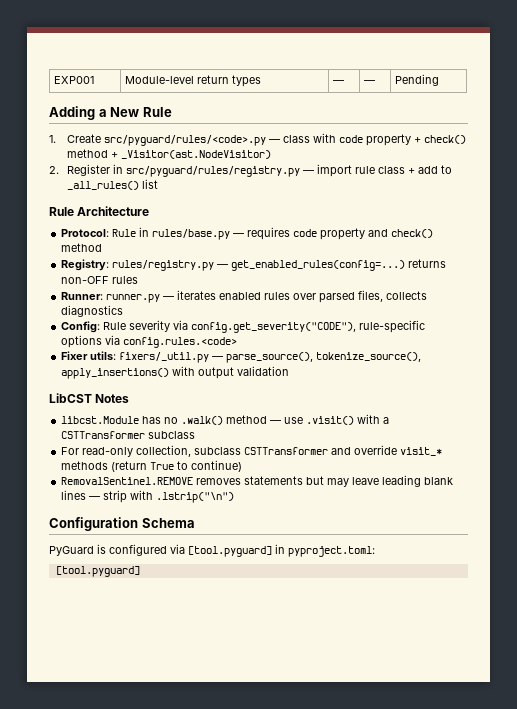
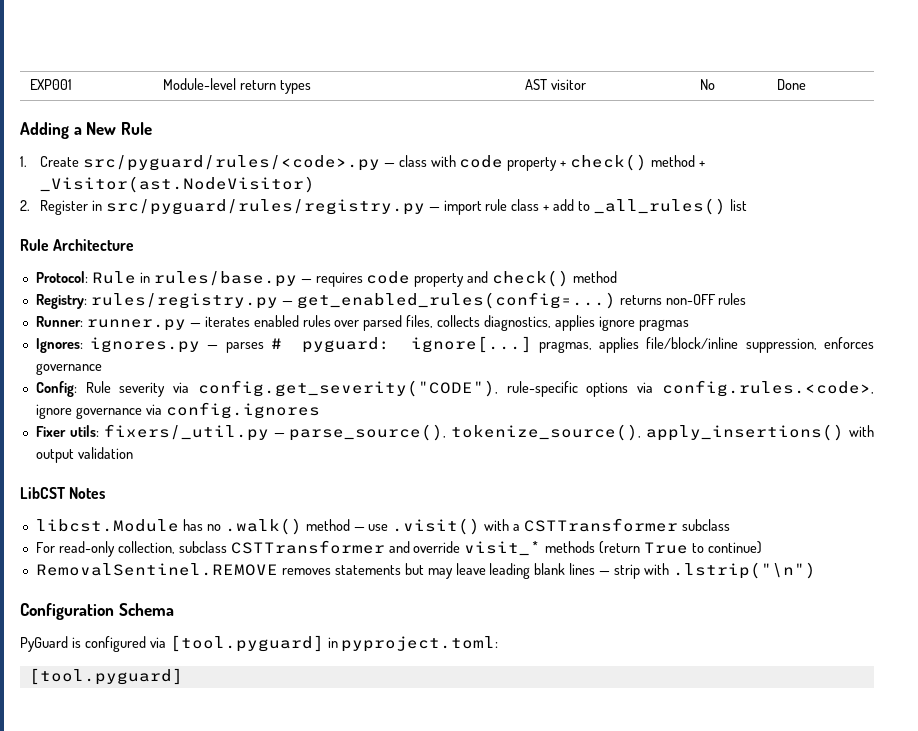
[332,80,344,84] [363,80,375,84] [394,74,439,86] — | — | Pending -> [525,79,586,90] [700,79,716,90] [777,79,807,90] AST visitor | No | Done
[61,305,124,317] diagnostics -> [484,315,689,331] [35,336,875,353] [35,363,102,375] diagnostics, applies ignore pragmas // Ignores: ignores.py — parses # pyguard: ignore[...] pragmas, applies file/block/inline suppression, enforces governance
[123,337,238,348] config.rules.<code> -> [662,380,874,397] [35,402,320,419] config.rules.<code>, ignore governance via config.ignores

